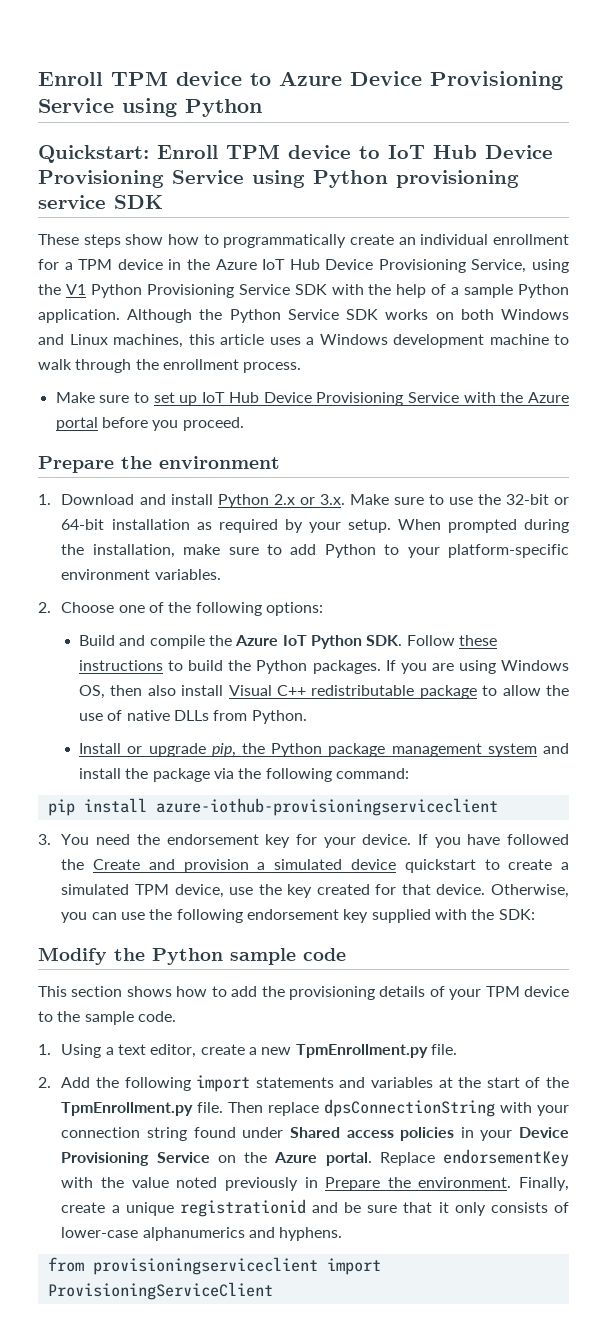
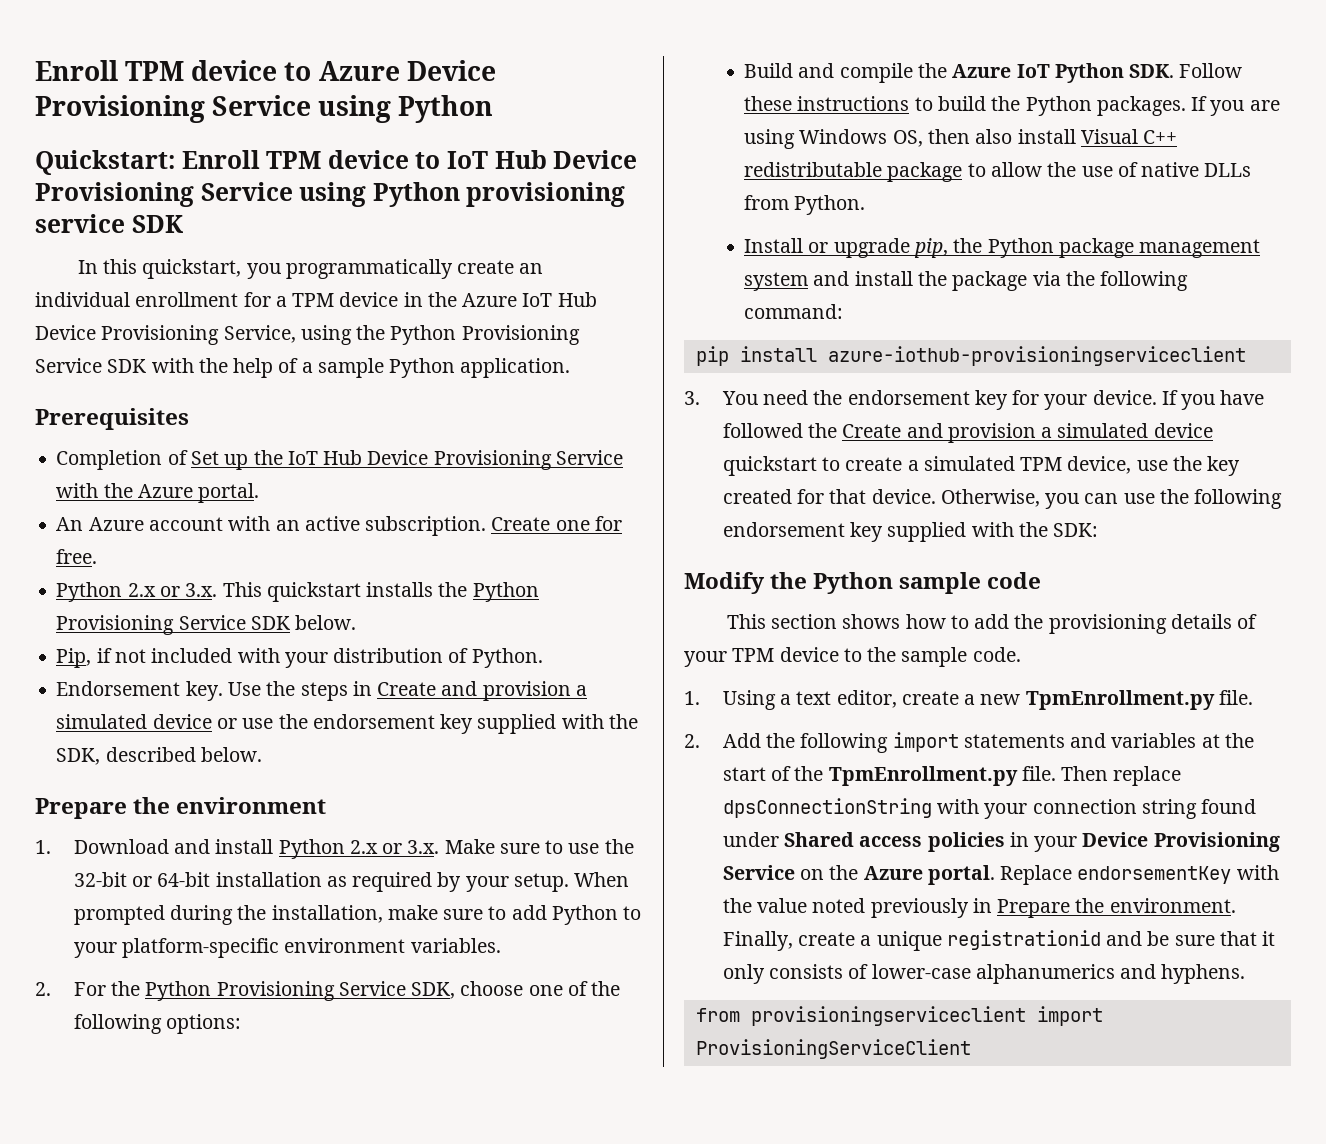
[38,234,219,248] These steps show how to -> [77,259,281,279] In this quickstart, you
[65,284,86,295] V1 -> (386, 332) none
[127,309,569,323] [38,334,569,348] [38,359,302,373] [55,392,198,406] Although the Python Service SDK works on both Windows and Linux machines, this article uses a Windows development machine to walk through the enrollment process. // Make sure to set up -> [35,408,189,430] [56,450,283,470] // Prerequisites // Completion of Set up the
[55,417,244,431] portal before you proceed. -> [198,483,260,503] [56,516,622,536] [56,549,98,564] [56,582,539,602] [56,615,357,635] [56,648,543,668] [56,681,587,701] [56,714,638,734] [56,747,262,765] portal. // An Azure account with an active subscription. Create one for free. // Python 2.x or 3.x. This quickstart installs the Python Provisioning Service SDK below. // Pip, if not included with your distribution of Python. // Endorsement key. Use the steps in Create and provision a simulated device or use the endorsement key supplied with the SDK, described below.
[61,602,115,613] Choose -> [73,981,524,1001] For the Python Provisioning Service SDK, choose

